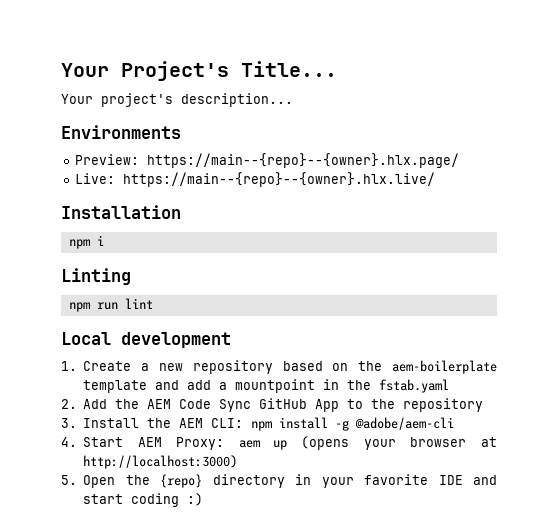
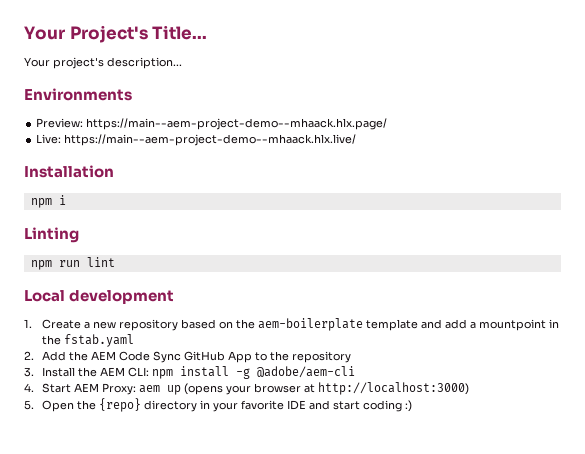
[146,153,459,168] https://main--{repo}--{owner}.hlx.page/ -> [86,118,388,130] https://main--aem-project-demo--mhaack.hlx.page/
[122,172,435,187] https://main--{repo}--{owner}.hlx.live/ -> [64,134,357,146] https://main--aem-project-demo--mhaack.hlx.live/

